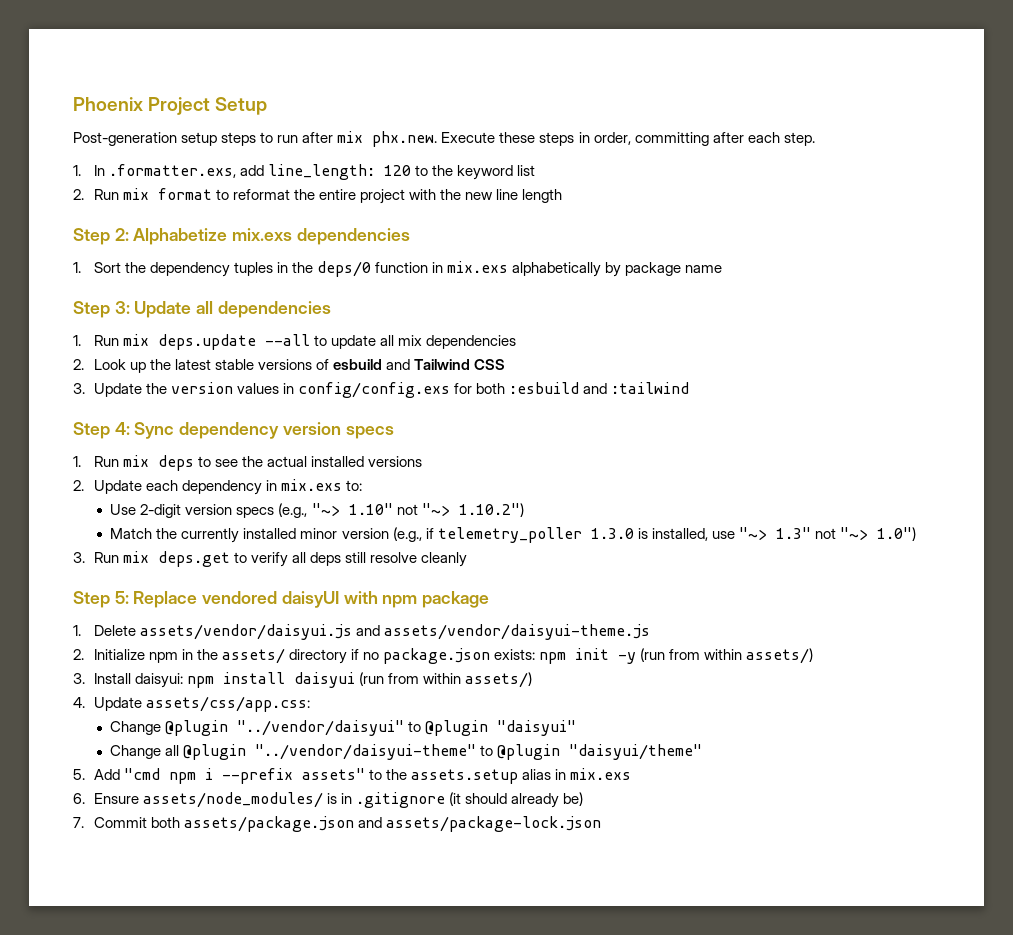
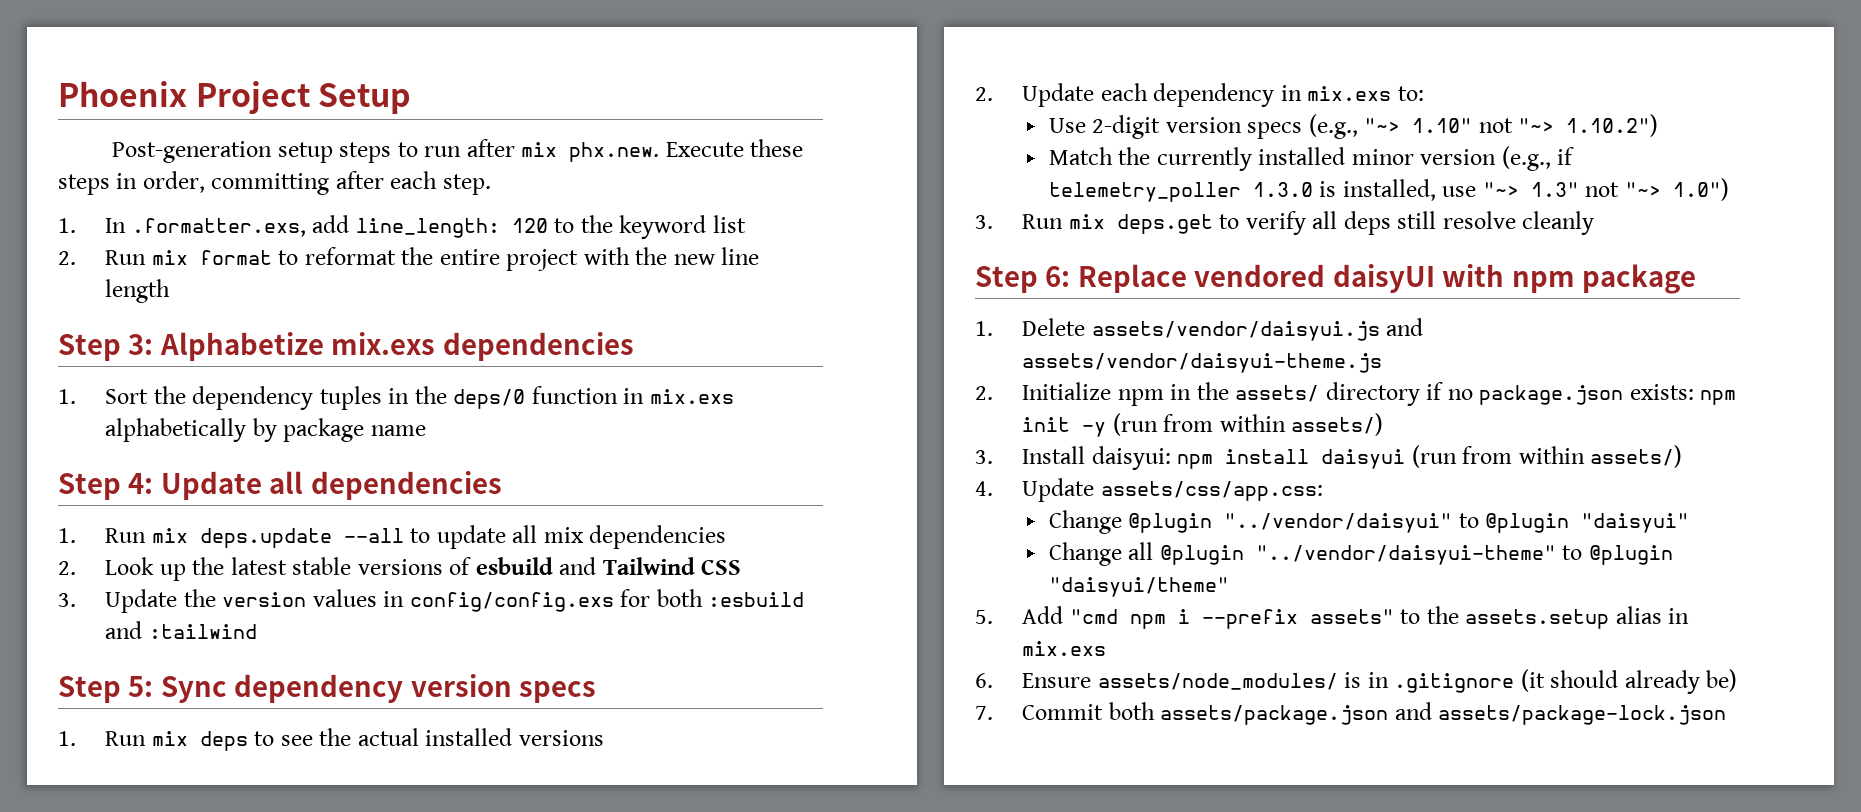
[114,228,129,241] 2: -> [128,334,154,355] 3:
[114,301,130,314] 3: -> [128,473,154,494] 4:
[114,422,130,435] 4: -> [128,676,154,697] 5:
[114,591,129,604] 5: -> [1045,266,1071,287] 6:

